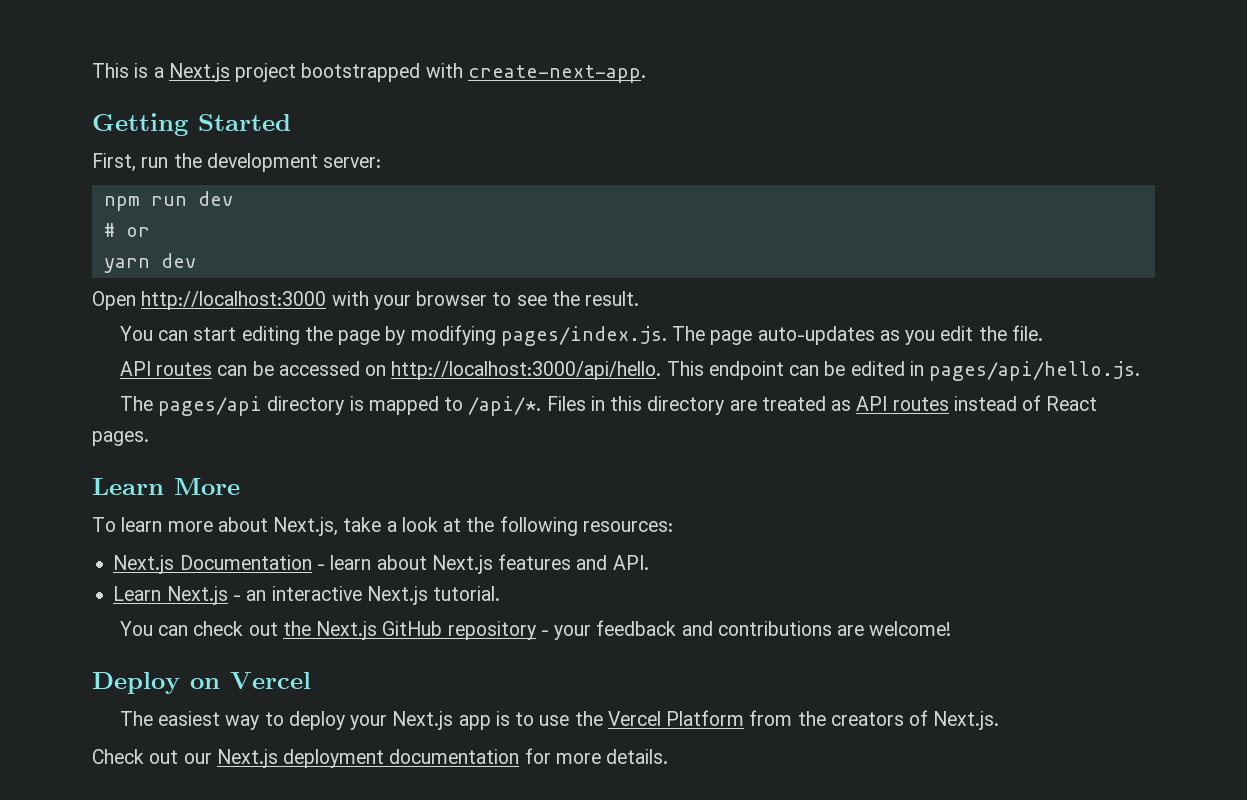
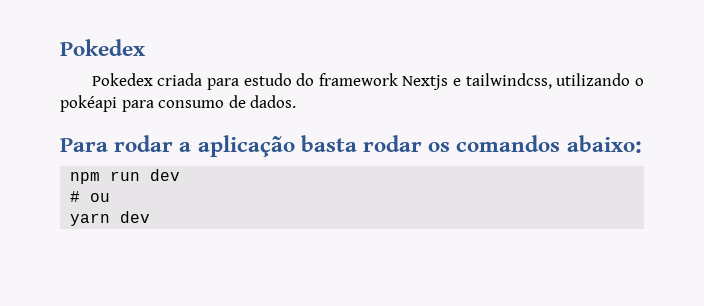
[92,63,646,83] [92,113,291,136] [92,153,382,172] This is a Next.js project bootstrapped with create-next-app. // Getting Started // First, run the development server: -> [60,39,145,56] [91,73,644,90] [60,95,297,112] [60,135,642,157] Pokedex // Pokedex criada para estudo do framework Nextjs e tailwindcss, utilizando o pokéapi para consumo de dados. // Para rodar a aplicação basta rodar os comandos abaixo:
[125,227,150,237] or -> [90,193,111,202] ou
[92,291,640,310] [119,325,1043,346] [119,361,1141,381] [119,395,1098,416] [92,431,149,446] [92,478,240,495] [92,516,673,536] [113,554,649,574] [113,586,501,605] [119,620,952,640] [92,672,311,694] [119,710,1000,730] [92,748,669,768] // Open http://localhost:3000 with your browser to see the result. // You can start editing the page by modifying pages/index.js. The page auto-updates as you edit the file. // API routes can be accessed on http://localhost:3000/api/hello. This endpoint can be edited in pages/api/hello.js. // The pages/api directory is mapped to /api/*. Files in this directory are treated as API routes instead of React pages. // Learn More // To learn more about Next.js, take a look at the following resources: // Next.js Documentation - learn about Next.js features and API. // Learn Next.js - an interactive Next.js tutorial. // You can check out the Next.js GitHub repository - your feedback and contributions are welcome! // Deploy on Vercel // The easiest way to deploy your Next.js app is to use the Vercel Platform from the creators of Next.js. // Check out our Next.js deployment documentation for more details. -> (151, 217) none

